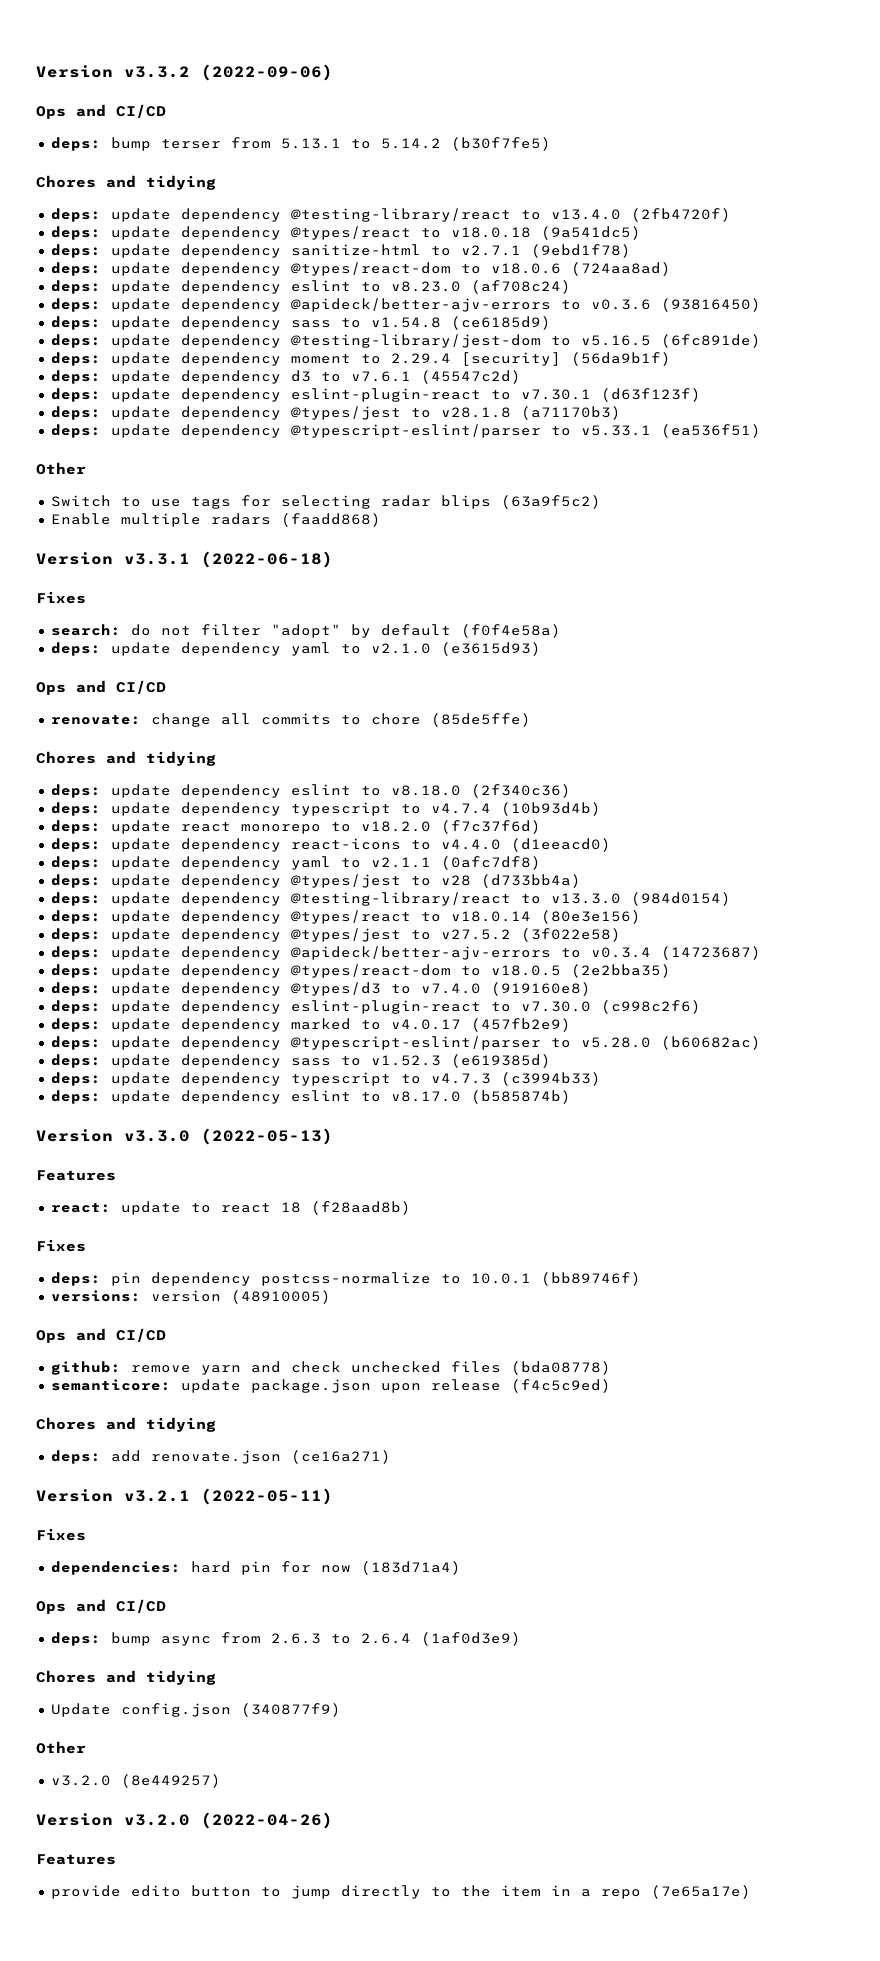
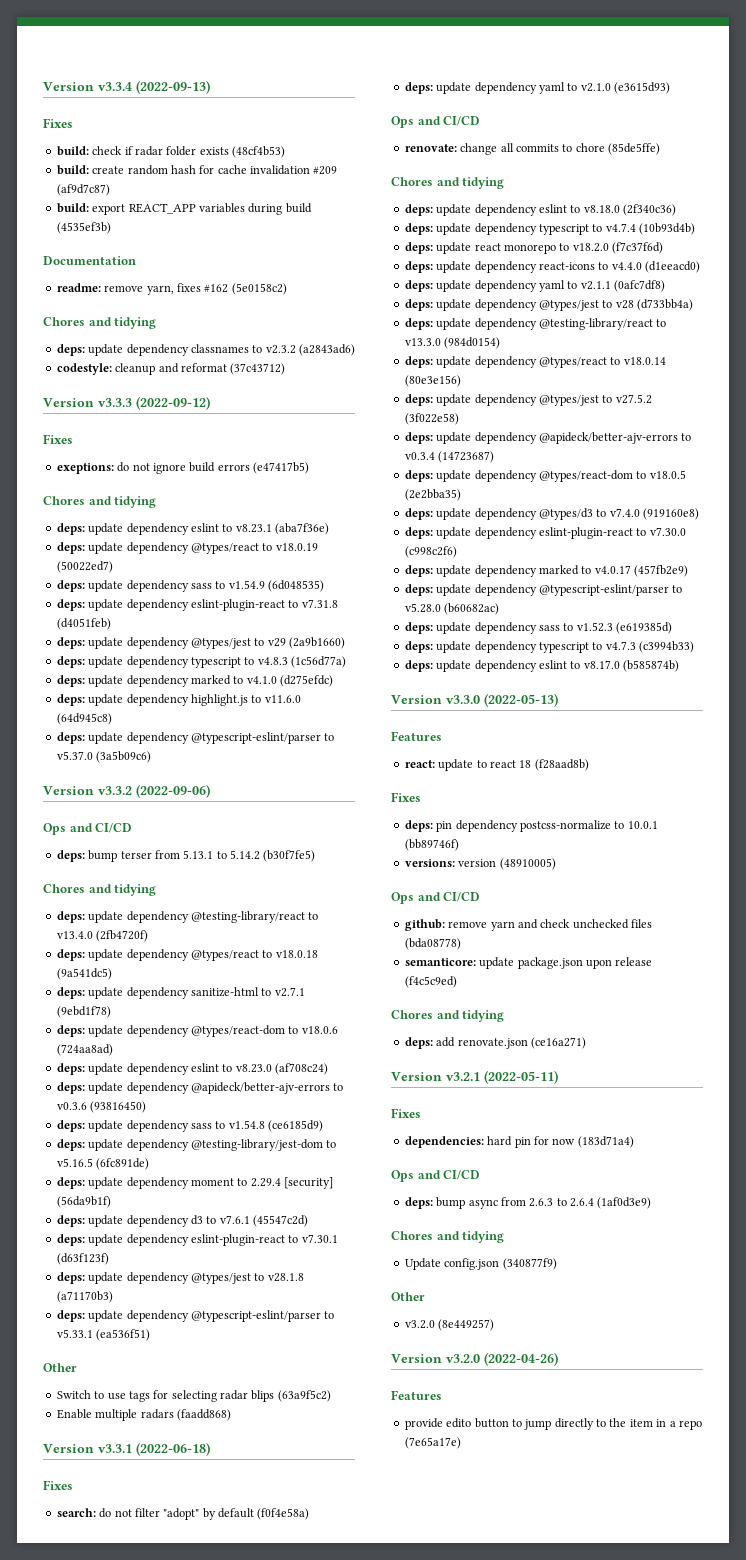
[36,65,113,78] Version -> [43,80,210,94] [43,118,73,128] [56,146,285,158] [56,165,338,175] [56,184,110,196] [56,203,312,215] [56,222,111,234] [43,256,136,265] [56,283,287,295] [43,317,157,329] [56,344,355,356] [56,363,286,375] [43,396,210,410] [43,434,73,444] [56,462,309,474] [43,496,157,508] [56,523,329,535] [56,542,318,554] [56,561,113,573] [56,580,324,592] [56,599,338,611] [56,618,111,630] [56,637,345,649] [56,656,346,668] [56,675,333,687] [56,694,301,706] [56,713,112,725] [56,732,335,744] [56,751,152,763] [43,786,94,795] Version v3.3.4 (2022-09-13) // Fixes // build: check if radar folder exists (48cf4b53) // build: create random hash for cache invalidation #209 (af9d7c87) // build: export REACT_APP variables during build (4535ef3b) // Documentation // readme: remove yarn, fixes #162 (5e0158c2) // Chores and tidying // deps: update dependency classnames to v2.3.2 (a2843ad6) // codestyle: cleanup and reformat (37c43712) // Version v3.3.3 (2022-09-12) // Fixes // exeptions: do not ignore build errors (e47417b5) // Chores and tidying // deps: update dependency eslint to v8.23.1 (aba7f36e) // deps: update dependency @types/react to v18.0.19 (50022ed7) // deps: update dependency sass to v1.54.9 (6d048535) // deps: update dependency eslint-plugin-react to v7.31.8 (d4051feb) // deps: update dependency @types/jest to v29 (2a9b1660) // deps: update dependency typescript to v4.8.3 (1c56d77a) // deps: update dependency marked to v4.1.0 (d275efdc) // deps: update dependency highlight.js to v11.6.0 (64d945c8) // deps: update dependency @typescript-eslint/parser to v5.37.0 (3a5b09c6) // Version

